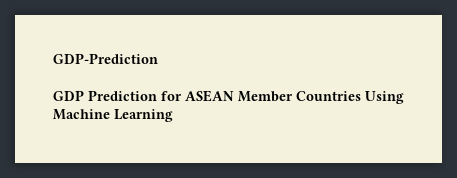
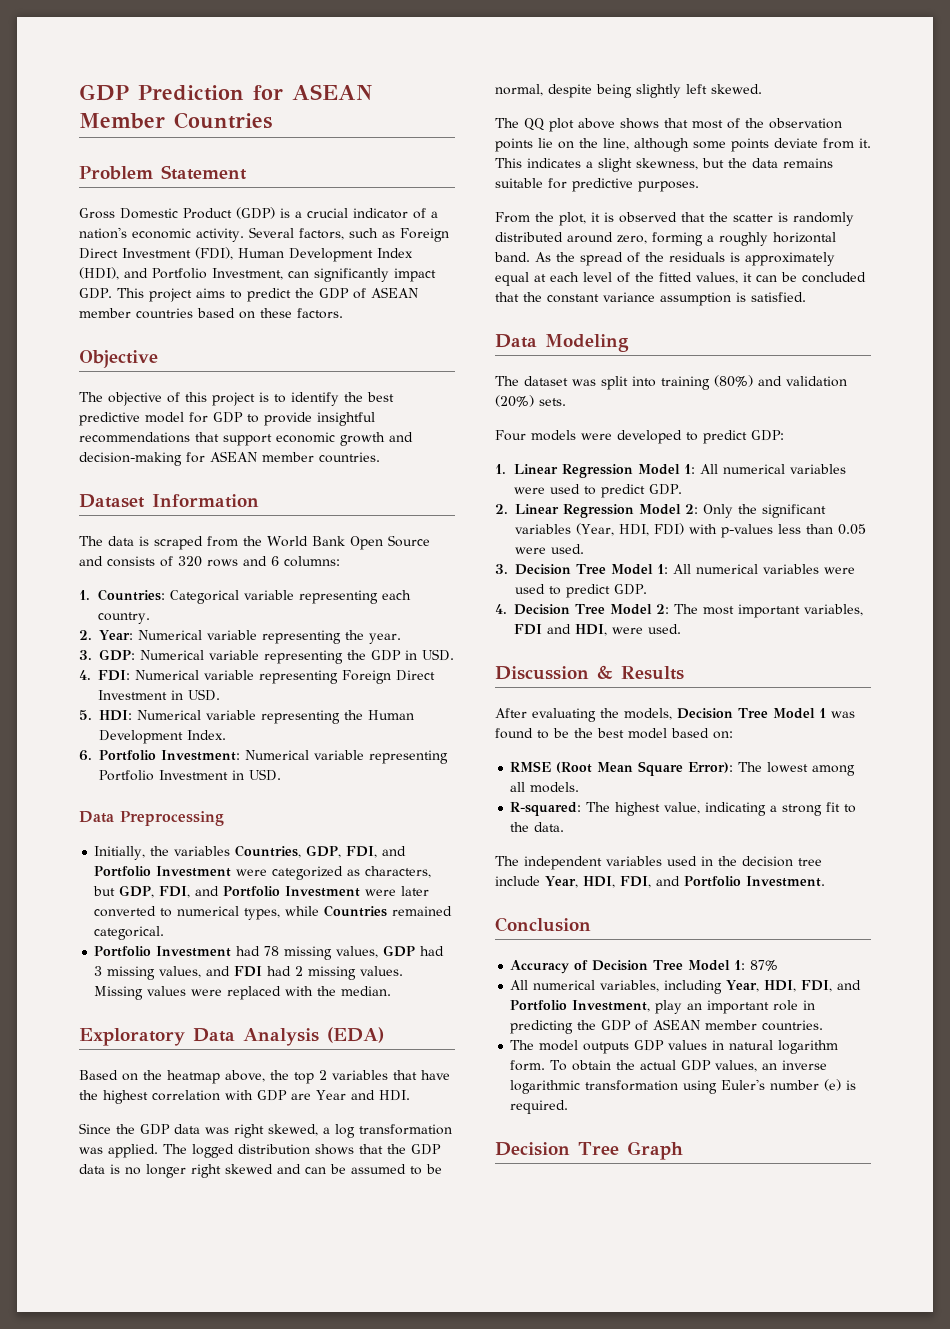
[53,53,158,64] GDP-Prediction // -> (79, 92) none
[365,91,404,104] [53,109,173,122] Using Machine Learning -> [79,165,247,180] [79,207,438,219] [79,227,449,242] [79,247,413,262] [79,267,436,282] [79,287,418,302] [79,308,343,319] [79,350,158,368] [79,392,394,406] [79,412,375,426] [79,432,413,446] [79,451,380,466] [79,494,259,508] [79,535,430,550] [79,556,340,567] [79,589,411,604] [97,612,150,624] [79,630,401,644] [79,649,454,664] [79,670,435,684] [98,689,220,701] [79,710,414,724] [99,730,226,744] [79,750,448,764] [99,769,281,781] [79,811,224,826] [94,845,407,860] [94,866,432,880] [93,885,430,898] [94,905,453,920] [94,926,165,940] [94,945,445,960] [94,966,404,980] [94,986,392,1000] [79,1027,384,1046] [79,1070,450,1084] [79,1090,410,1104] [79,1123,452,1138] [79,1144,441,1158] [79,1164,442,1178] [495,84,762,98] [495,118,842,132] [495,138,871,152] [495,158,833,172] [495,178,699,192] [495,212,854,226] [495,232,836,246] [494,252,835,266] [495,272,866,286] [495,292,806,306] [495,334,629,352] [495,375,847,390] [495,395,566,407] [495,430,784,444] [495,464,846,478] [513,484,682,498] [495,504,826,518] [515,523,866,538] [515,544,584,554] [495,564,855,575] [515,584,647,598] [495,604,863,618] [514,624,681,636] [495,665,684,680] [495,708,855,722] [495,728,733,739] [510,761,856,776] [510,782,580,793] [510,802,857,816] [510,822,565,832] [495,856,822,870] [495,876,825,888] [495,917,591,932] [510,960,779,974] [510,980,862,994] [510,1000,816,1014] [510,1019,824,1034] [510,1040,839,1054] [510,1060,828,1072] [510,1079,857,1094] [510,1100,569,1114] [495,1141,683,1160] // Problem Statement // Gross Domestic Product (GDP) is a crucial indicator of a nation's economic activity. Several factors, such as Foreign Direct Investment (FDI), Human Development Index (HDI), and Portfolio Investment, can significantly impact GDP. This project aims to predict the GDP of ASEAN member countries based on these factors. // Objective // The objective of this project is to identify the best predictive model for GDP to provide insightful recommendations that support economic growth and decision-making for ASEAN member countries. // Dataset Information // The data is scraped from the World Bank Open Source and consists of 320 rows and 6 columns: // 1. Countries: Categorical variable representing each country. // 2. Year: Numerical variable representing the year. // 3. GDP: Numerical variable representing the GDP in USD. // 4. FDI: Numerical variable representing Foreign Direct Investment in USD. // 5. HDI: Numerical variable representing the Human Development Index. // 6. Portfolio Investment: Numerical variable representing Portfolio Investment in USD. // Data Preprocessing // Initially, the variables Countries, GDP, FDI, and Portfolio Investment were categorized as characters, but GDP, FDI, and Portfolio Investment were later converted to numerical types, while Countries remained categorical. // Portfolio Investment had 78 missing values, GDP had 3 missing values, and FDI had 2 missing values. Missing values were replaced with the median. // Exploratory Data Analysis (EDA) // Based on the heatmap above, the top 2 variables that have the highest correlation with GDP are Year and HDI. // Since the GDP data was right skewed, a log transformation was applied. The logged distribution shows that the GDP data is no longer right skewed and can be assumed to be normal, despite being slightly left skewed. // The QQ plot above shows that most of the observation points lie on the line, although some points deviate from it. This indicates a slight skewness, but the data remains suitable for predictive purposes. // From the plot, it is observed that the scatter is randomly distributed around zero, forming a roughly horizontal band. As the spread of the residuals is approximately equal at each level of the fitted values, it can be concluded that the constant variance assumption is satisfied. // Data Modeling // The dataset was split into training (80%) and validation (20%) sets. // Four models were developed to predict GDP: // 1. Linear Regression Model 1: All numerical variables were used to predict GDP. // 2. Linear Regression Model 2: Only the significant variables (Year, HDI, FDI) with p-values less than 0.05 were used. // 3. Decision Tree Model 1: All numerical variables were used to predict GDP. // 4. Decision Tree Model 2: The most important variables, FDI and HDI, were used. // Discussion & Results // After evaluating the models, Decision Tree Model 1 was found to be the best model based on: // RMSE (Root Mean Square Error): The lowest among all models. // R-squared: The highest value, indicating a strong fit to the data. // The independent variables used in the decision tree include Year, HDI, FDI, and Portfolio Investment. // Conclusion // Accuracy of Decision Tree Model 1: 87% // All numerical variables, including Year, HDI, FDI, and Portfolio Investment, play an important role in predicting the GDP of ASEAN member countries. // The model outputs GDP values in natural logarithm form. To obtain the actual GDP values, an inverse logarithmic transformation using Euler's number (e) is required. // Decision Tree Graph

